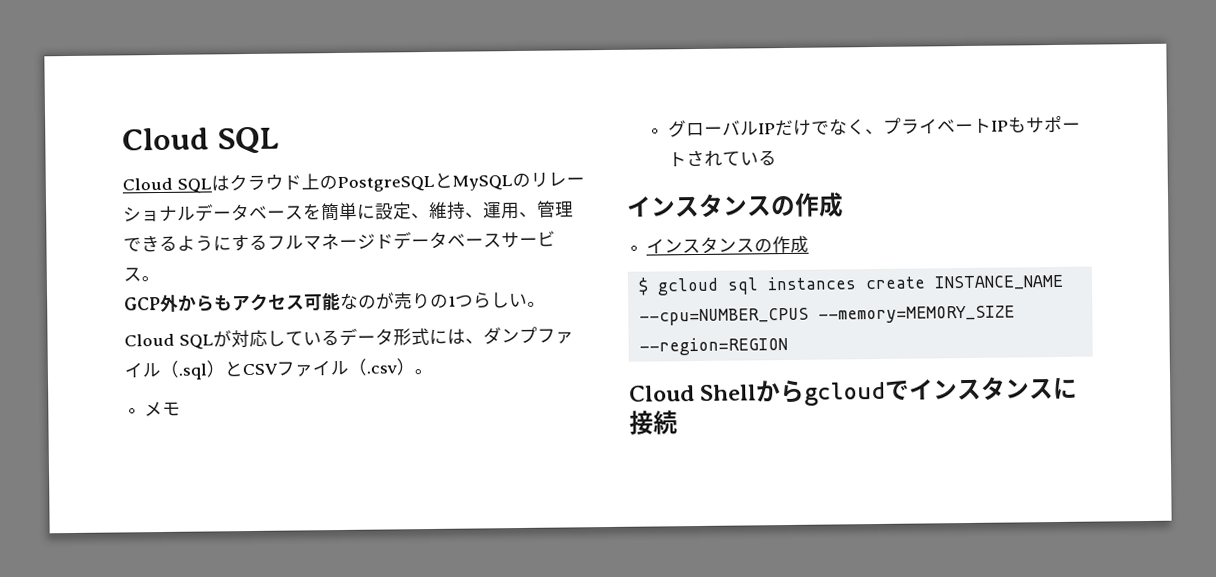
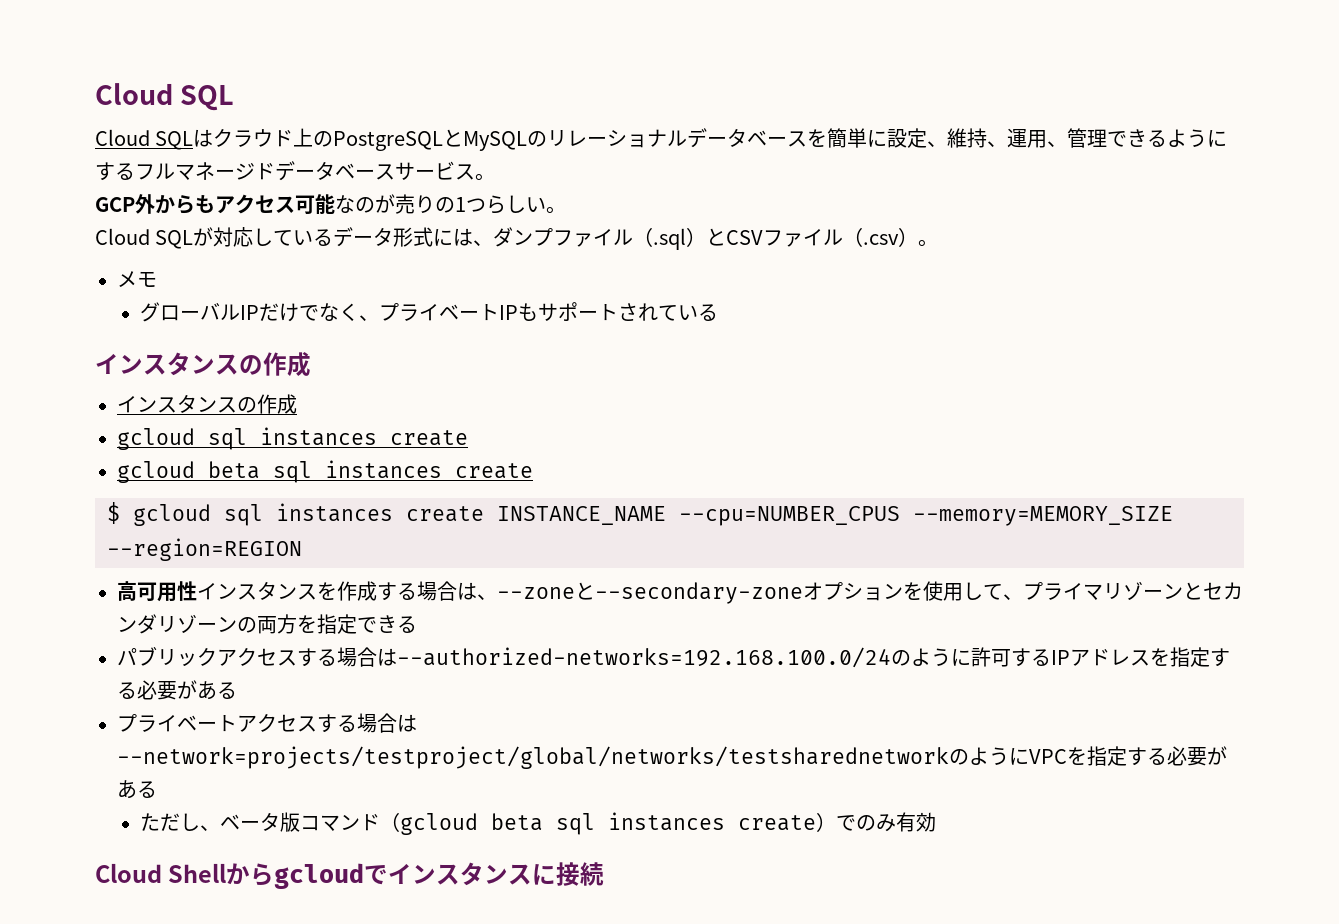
(810, 244) none -> [117,427,468,450] [117,460,533,483] // gcloud sql instances create // gcloud beta sql instances create
(788, 346) none -> [117,581,1243,604] [117,614,417,634] [117,646,1230,668] [117,680,237,700] [117,713,417,733] [117,746,1227,769] [117,780,157,799] [139,812,936,835] // 高可用性インスタンスを作成する場合は、--zoneと--secondary-zoneオプションを使用して、プライマリゾーンとセカンダリゾーンの両方を指定できる // パブリックアクセスする場合は--authorized-networks=192.168.100.0/24のように許可するIPアドレスを指定する必要がある // プライベートアクセスする場合は--network=projects/testproject/global/networks/testsharednetworkのようにVPCを指定する必要がある // ただし、ベータ版コマンド（gcloud beta sql instances create）でのみ有効

